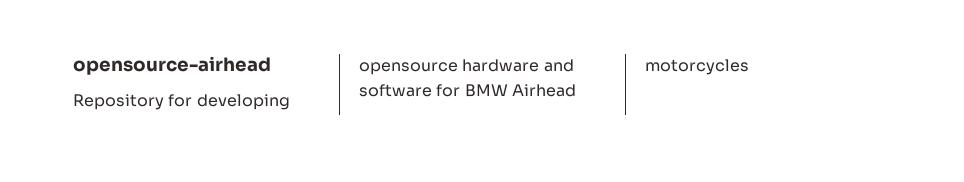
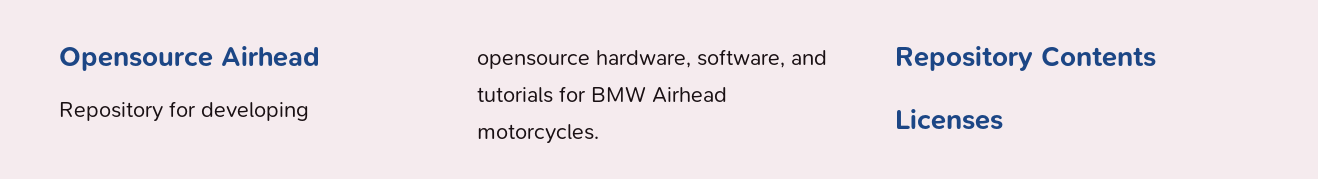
[73,56,271,75] opensource-airhead -> [59,46,320,71] Opensource Airhead
[462,59,574,72] [359,84,576,97] [645,59,749,75] hardware and software for BMW Airhead motorcycles -> [596,49,827,68] [477,86,727,103] [477,124,599,144] [895,46,1156,71] [895,109,1003,130] hardware, software, and tutorials for BMW Airhead motorcycles. // Repository Contents // Licenses

